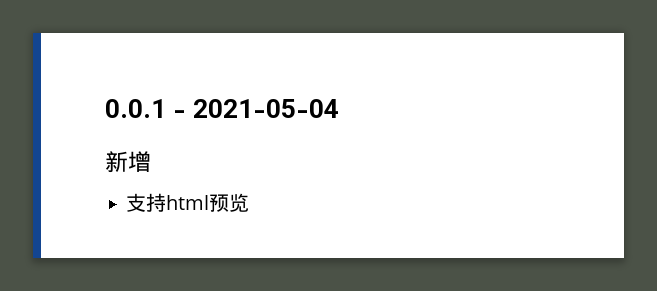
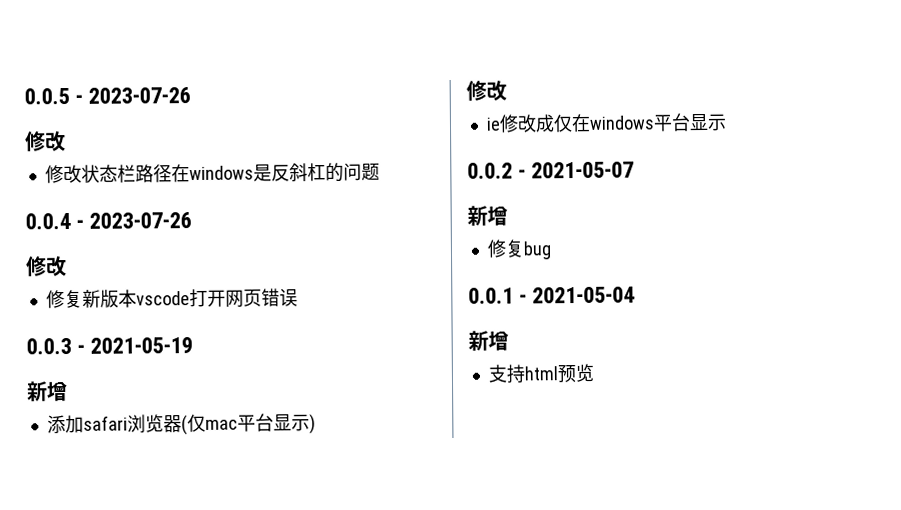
(105, 108) none -> [24,87,192,105] [25,131,66,152] [44,162,380,184] [25,212,193,230] [25,256,67,277] [45,288,298,309] [26,337,194,355] [26,381,68,402] [46,413,316,436] [466,80,507,101] [485,113,727,133] [467,161,635,179] [467,205,508,226] [486,239,552,260] 0.0.5 - 2023-07-26 // 修改 // 修改状态栏路径在windows是反斜杠的问题 // 0.0.4 - 2023-07-26 // 修改 // 修复新版本vscode打开网页错误 // 0.0.3 - 2021-05-19 // 新增 // 添加safari浏览器(仅mac平台显示) // 修改 // ie修改成仅在windows平台显示 // 0.0.2 - 2021-05-07 // 新增 // 修复bug //

